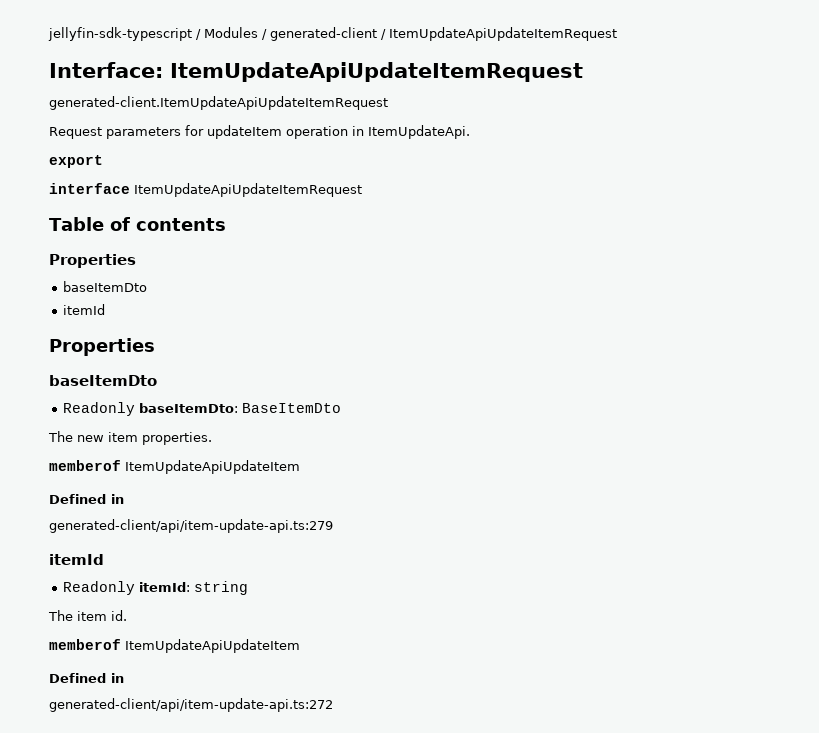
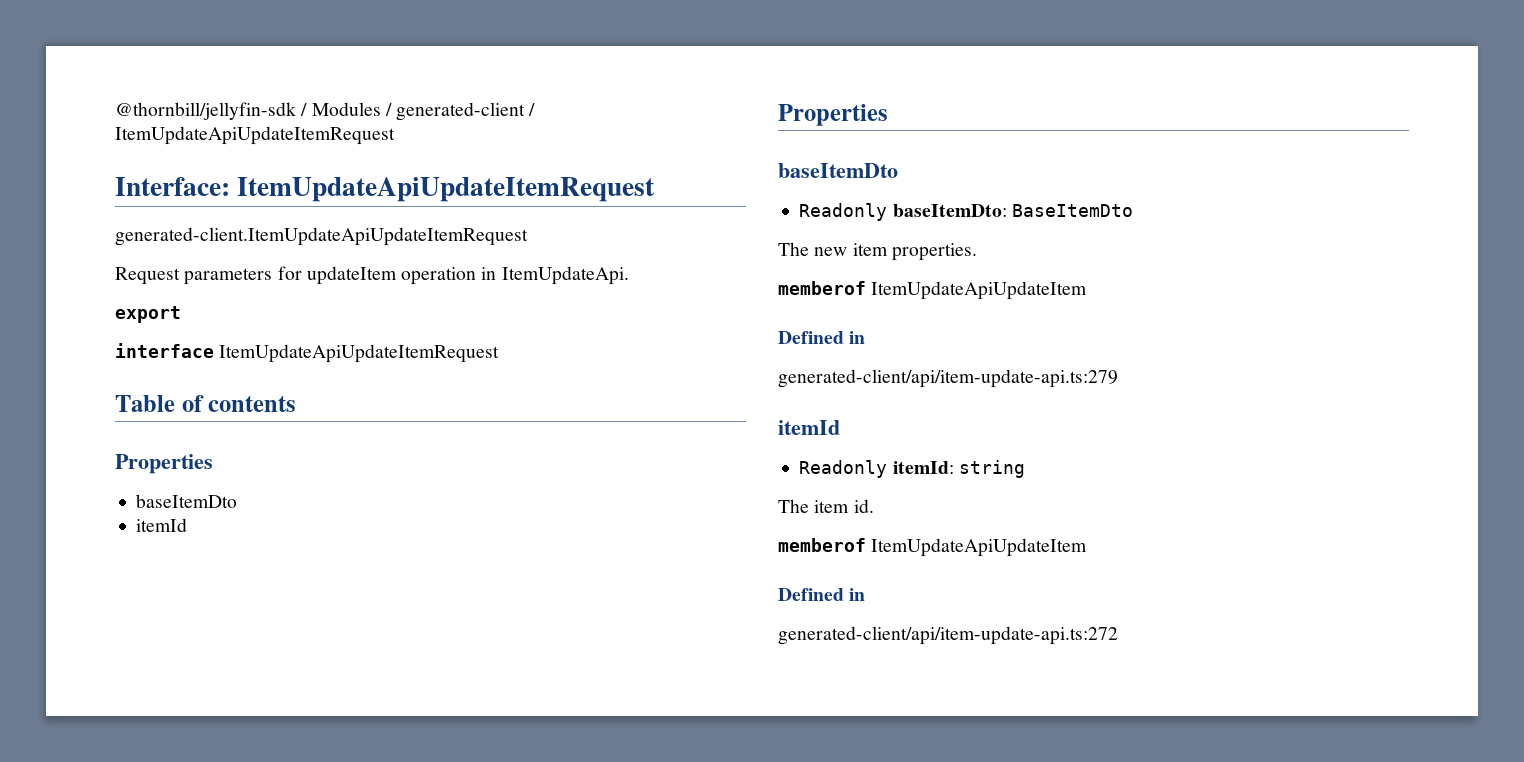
[48,27,192,41] jellyfin-sdk-typescript -> [115,102,296,120] @thornbill/jellyfin-sdk

